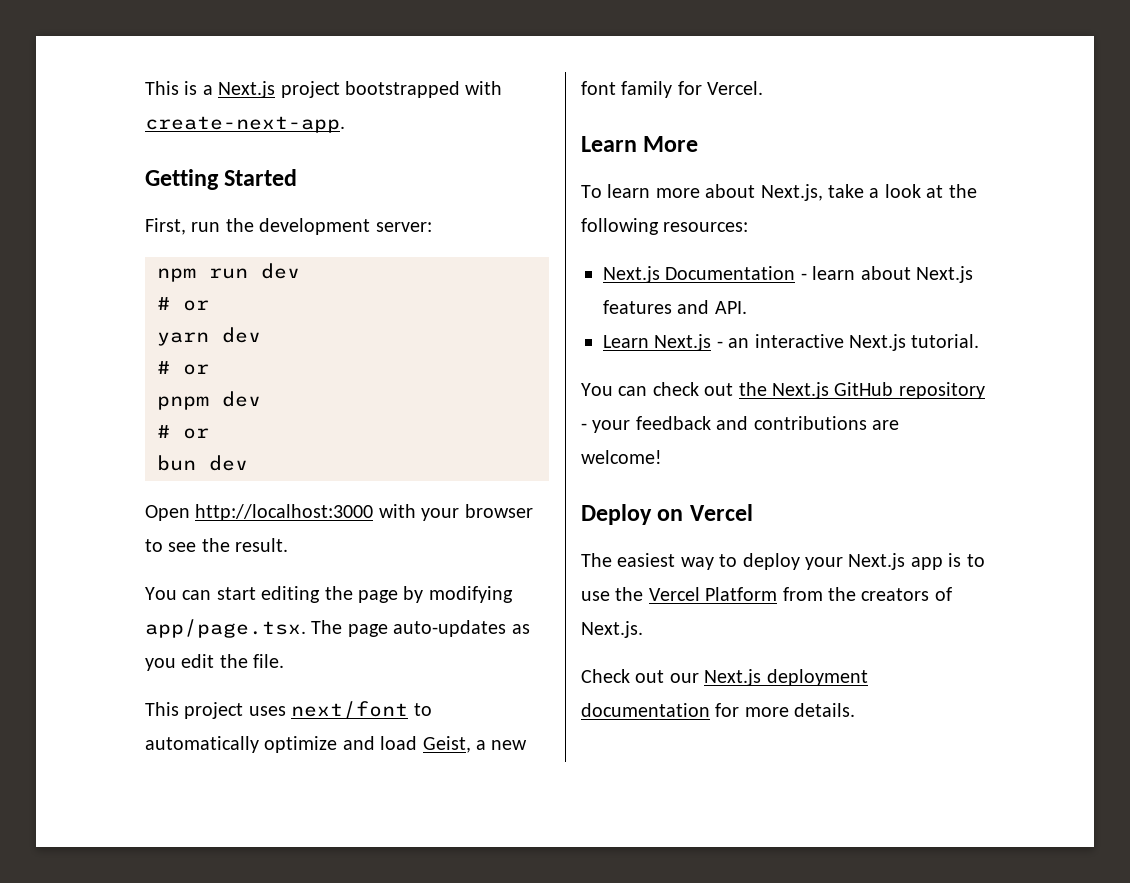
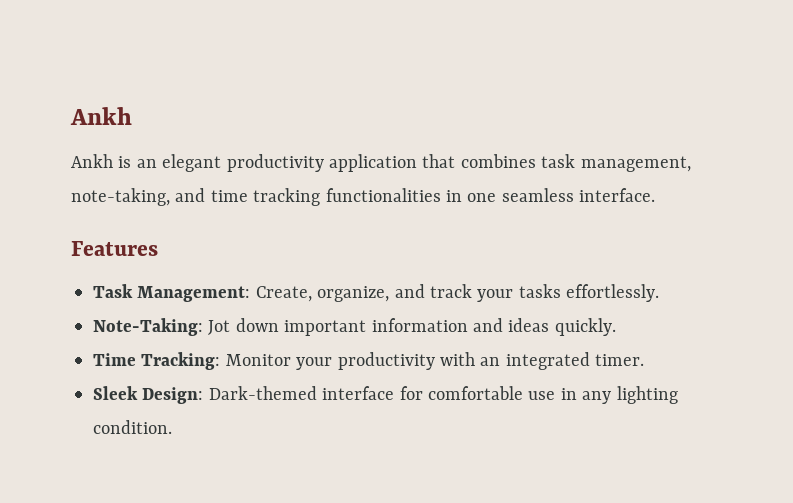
[145,81,503,98] [145,116,345,133] [145,169,298,190] [145,218,432,235] [157,263,300,282] [157,297,209,311] [157,327,261,346] [157,361,209,375] [157,391,261,410] [157,425,209,439] [157,455,248,471] [145,504,533,521] [145,538,289,552] [145,586,513,603] [145,619,530,638] [145,654,285,671] [145,701,432,719] [145,736,528,753] [581,81,764,98] [581,136,699,152] [581,184,977,201] [581,218,749,235] [603,266,973,283] [603,300,747,314] [603,334,980,351] [581,382,985,399] [581,416,899,433] [581,450,662,464] [581,504,753,525] [581,553,985,570] [581,587,952,601] [581,621,643,638] [581,669,868,686] [581,703,856,717] This is a Next.js project bootstrapped with create-next-app. // Getting Started // First, run the development server: // npm run dev // # or // yarn dev // # or // pnpm dev // # or // bun dev // Open http://localhost:3000 with your browser to see the result. // You can start editing the page by modifying app/page.tsx. The page auto-updates as you edit the file. // This project uses next/font to automatically optimize and load Geist, a new font family for Vercel. // Learn More // To learn more about Next.js, take a look at the following resources: // Next.js Documentation - learn about Next.js features and API. // Learn Next.js - an interactive Next.js tutorial. // You can check out the Next.js GitHub repository - your feedback and contributions are welcome! // Deploy on Vercel // The easiest way to deploy your Next.js app is to use the Vercel Platform from the creators of Next.js. // Check out our Next.js deployment documentation for more details. -> [70,107,132,125] [71,154,691,172] [71,188,656,206] [71,241,158,256] [93,284,660,302] [93,318,616,336] [93,352,645,370] [93,386,678,404] [93,420,172,434] Ankh // Ankh is an elegant productivity application that combines task management, note-taking, and time tracking functionalities in one seamless interface. // Features // Task Management: Create, organize, and track your tasks effortlessly. // Note-Taking: Jot down important information and ideas quickly. // Time Tracking: Monitor your productivity with an integrated timer. // Sleek Design: Dark-themed interface for comfortable use in any lighting condition.

